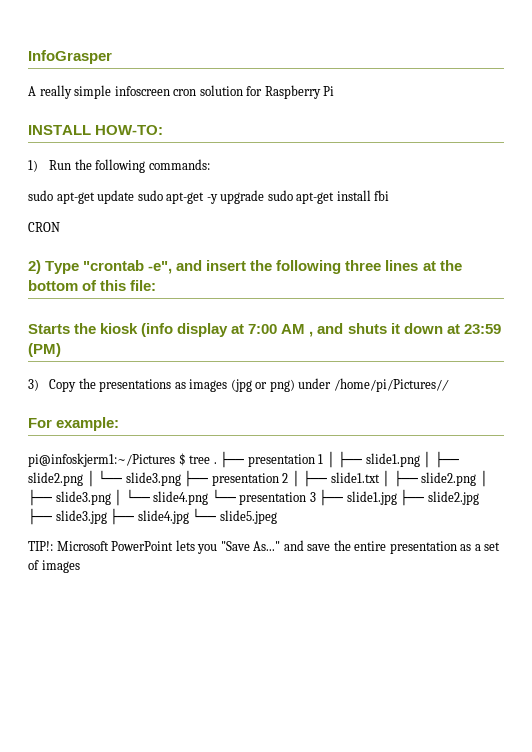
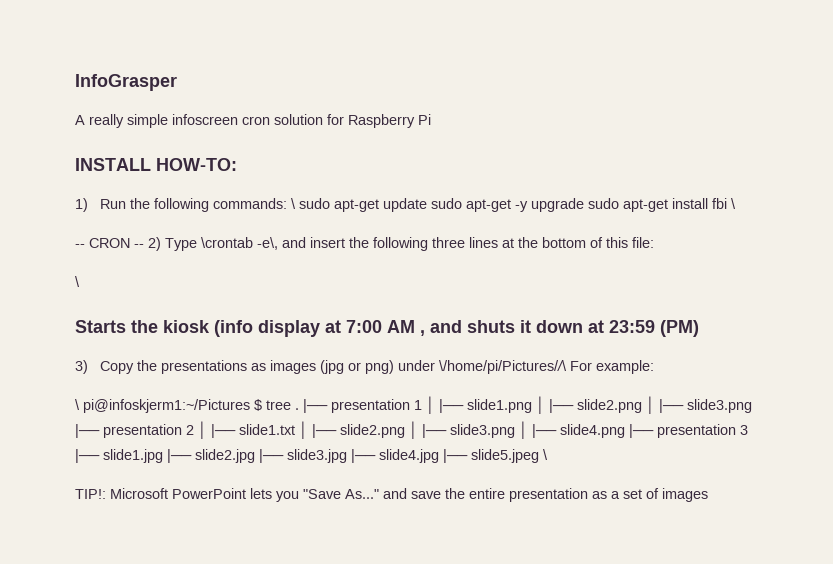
(210, 164) // -> [290,198,296,209] \
(390, 195) // -> [730,198,736,209] [75,244,85,248] \ // --
(60, 227) // -> [134,244,144,248] --
[83,260,173,274] "crontab -e", -> [201,237,278,250] \crontab -e\,
(157, 285) none -> [75,276,80,287] // \
[333,378,449,392] /home/pi/Pictures// // -> [438,360,567,374] \/home/pi/Pictures//\
(120, 424) none -> [75,399,80,410] \
[220,451,245,468] ├── -> [303,399,328,413] |──
[338,451,363,468] ├── -> [439,399,464,413] |──
[434,451,459,468] [28,470,209,487] ├── slide2.png │ └── slide3.png ├── -> [549,396,752,414] [75,424,100,438] |── slide2.png │ |── slide3.png |──
[303,470,328,487] ├── -> [211,424,236,438] |──
[393,470,488,487] [28,489,52,506] ├── slide2.png │ ├── -> [312,421,447,439] |── slide2.png │ |──
[125,489,479,506] [28,508,217,525] └── slide4.png └── presentation 3 ├── slide1.jpg ├── slide2.jpg ├── slide3.jpg ├── slide4.jpg └── -> [532,424,748,438] [75,449,468,463] |── slide4.png |── presentation 3 |── slide1.jpg |── slide2.jpg |── slide3.jpg |── slide4.jpg |──
(277, 517) none -> [543,449,548,460] \

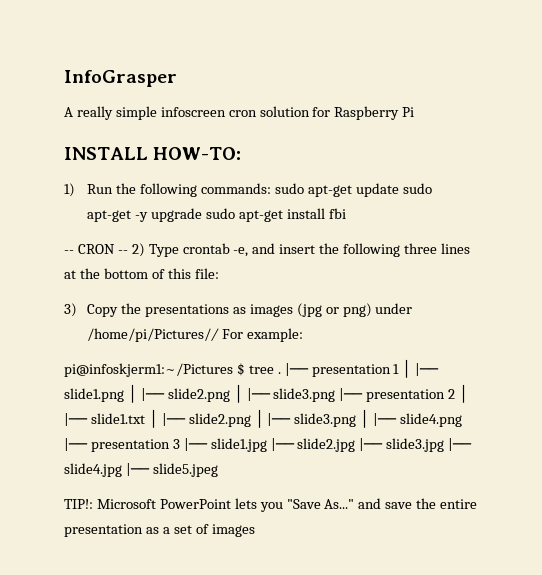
[290,198,296,209] \ -> (271, 188) none
[730,198,736,209] \ -> (346, 213) none
[201,237,278,250] \crontab -e\, -> [182,243,249,257] crontab -e,
[75,276,80,287] [75,320,699,337] // \ // Starts the kiosk (info display at 7:00 AM , and shuts it down at 23:59 (PM) -> (219, 273) none
[438,360,567,374] \/home/pi/Pictures//\ -> [87,328,220,342] /home/pi/Pictures//
[75,399,80,410] \ -> (303, 335) none
[543,449,548,460] \ -> (218, 470) none

